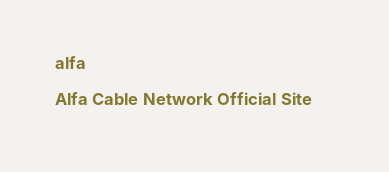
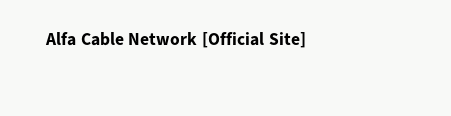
[55,56,86,69] alfa // -> (45, 39) none
[217,92,312,105] Official Site -> [202,32,306,48] [Official Site]

